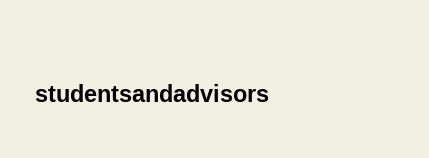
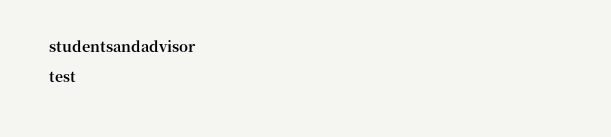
[35,84,269,102] studentsandadvisors -> [49,40,196,52] [49,71,76,82] studentsandadvisor // test

